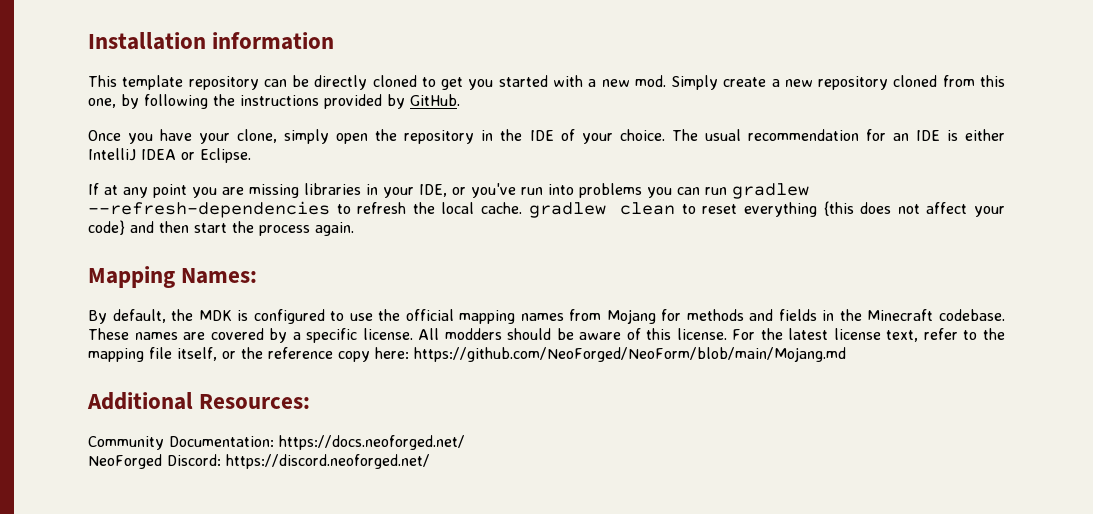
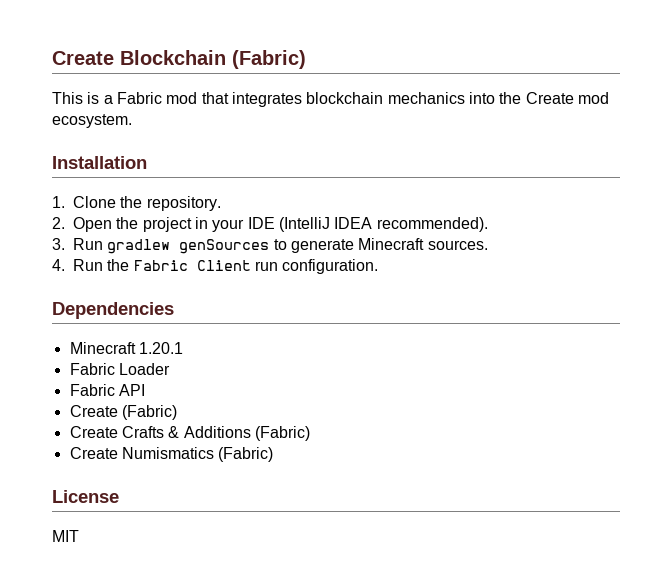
[88,32,335,50] [88,75,1005,90] [88,94,460,109] [88,129,1005,144] [88,148,251,163] [88,183,809,199] [88,201,1006,218] [88,220,354,236] [88,266,258,288] [88,309,1005,324] [88,328,1005,343] [88,347,846,362] [87,392,311,410] [88,435,465,450] [88,454,430,469] Installation information // This template repository can be directly cloned to get you started with a new mod. Simply create a new repository cloned from this one, by following the instructions provided by GitHub. // Once you have your clone, simply open the repository in the IDE of your choice. The usual recommendation for an IDE is either IntelliJ IDEA or Eclipse. // If at any point you are missing libraries in your IDE, or you've run into problems you can run gradlew --refresh-dependencies to refresh the local cache. gradlew clean to reset everything {this does not affect your code} and then start the process again. // Mapping Names: // By default, the MDK is configured to use the official mapping names from Mojang for methods and fields in the Minecraft codebase. These names are covered by a specific license. All modders should be aware of this license. For the latest license text, refer to the mapping file itself, or the reference copy here: https://github.com/NeoForged/NeoForm/blob/main/Mojang.md // Additional Resources: // Community Documentation: https://docs.neoforged.net/ // NeoForged Discord: https://discord.neoforged.net/ -> [52,50,306,69] [52,92,609,107] [52,114,132,128] [52,156,147,169] [52,196,221,211] [52,217,488,232] [52,238,488,254] [52,259,379,274] [52,302,174,319] [69,342,183,354] [69,363,170,375] [69,384,145,396] [69,405,177,420] [69,426,310,441] [69,447,274,462] [52,490,119,503] [52,530,79,542] Create Blockchain (Fabric) // This is a Fabric mod that integrates blockchain mechanics into the Create mod ecosystem. // Installation // 1. Clone the repository. // 2. Open the project in your IDE (IntelliJ IDEA recommended). // 3. Run gradlew genSources to generate Minecraft sources. // 4. Run the Fabric Client run configuration. // Dependencies // Minecraft 1.20.1 // Fabric Loader // Fabric API // Create (Fabric) // Create Crafts & Additions (Fabric) // Create Numismatics (Fabric) // License // MIT

